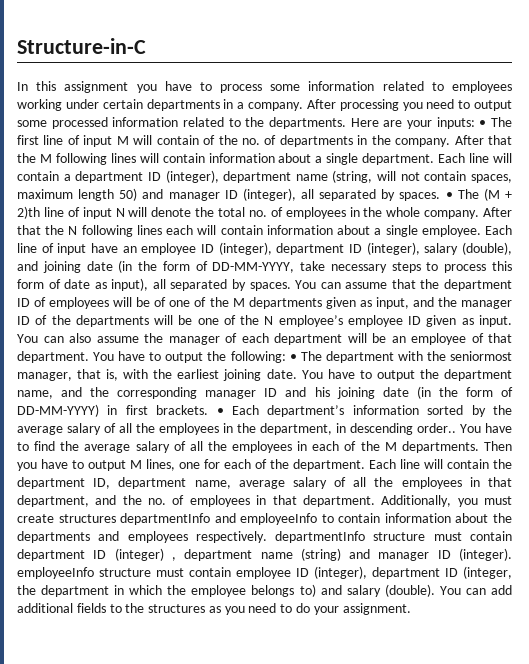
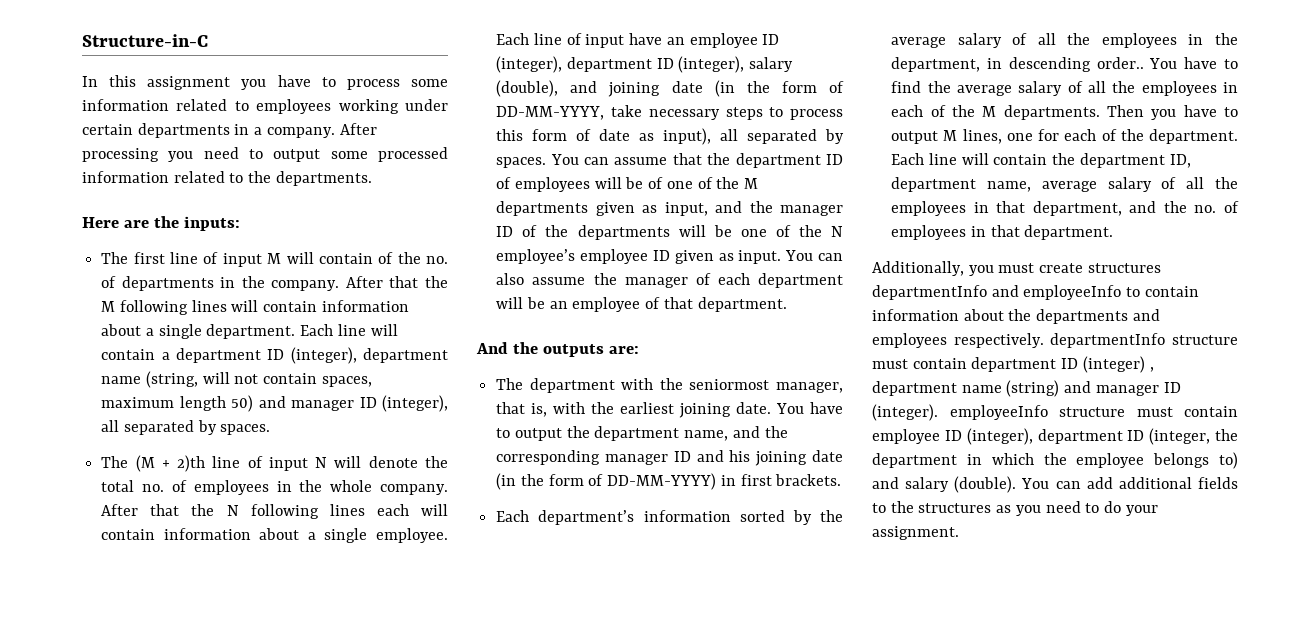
(346, 123) none -> (372, 178) //
[407,120,432,129] your -> [153,216,179,228] the
[479,120,487,127] • -> (240, 223) //
[445,192,453,199] • -> (271, 429) //
[93,351,297,363] You have to output the following: • -> [476,342,639,357] // And the outputs are: //
[216,408,224,415] • -> (842, 480) //
(375, 501) none -> (1114, 232) //

